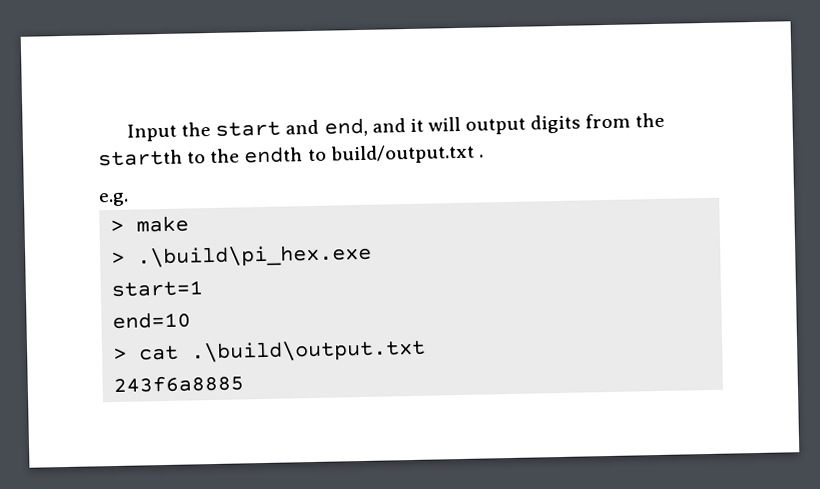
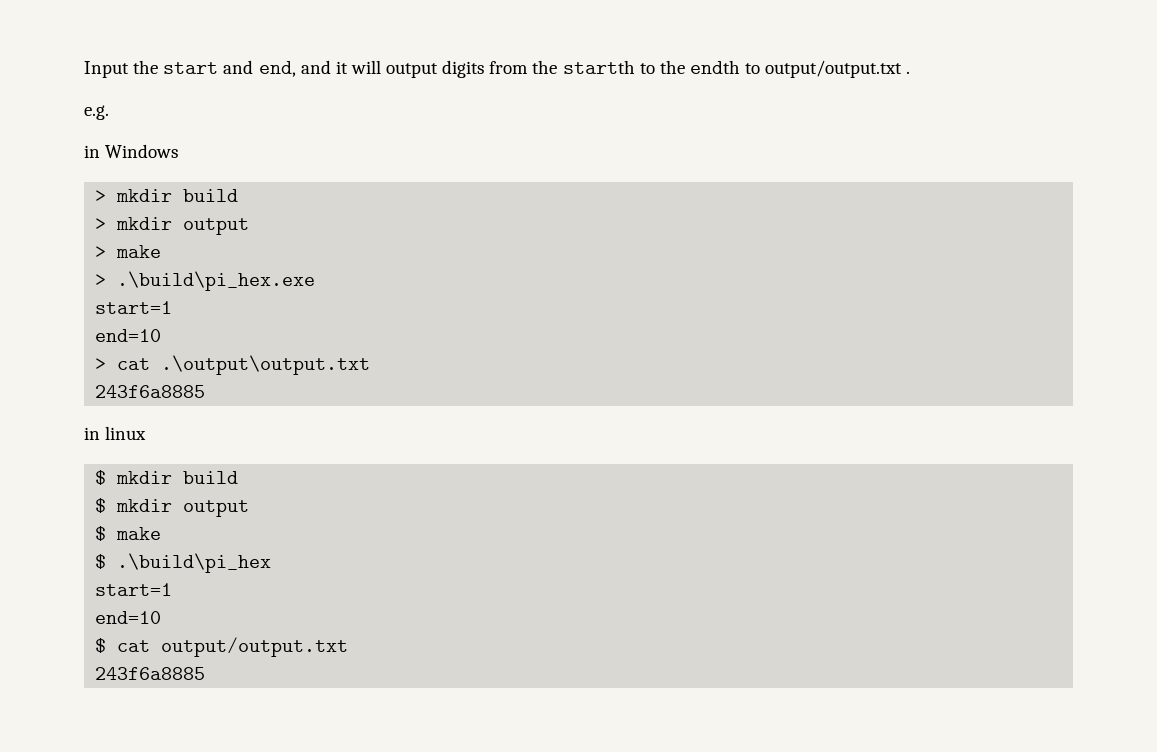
[330,143,475,165] build/output.txt -> [765,60,903,78] output/output.txt
(129, 199) none -> [84,144,179,158] [95,189,239,202] [95,217,250,235] // in Windows // > mkdir build // > mkdir output
[190,338,427,364] [113,374,245,394] .\build\output.txt // 243f6a8885 -> [161,355,371,375] [95,385,206,398] [84,426,147,440] [95,470,239,485] [95,498,250,517] [95,526,162,541] [95,553,272,573] [95,583,173,596] [95,611,162,624] [95,637,349,657] [95,667,206,680] .\output\output.txt // 243f6a8885 // in linux // $ mkdir build // $ mkdir output // $ make // $ .\build\pi_hex // start=1 // end=10 // $ cat output/output.txt // 243f6a8885

